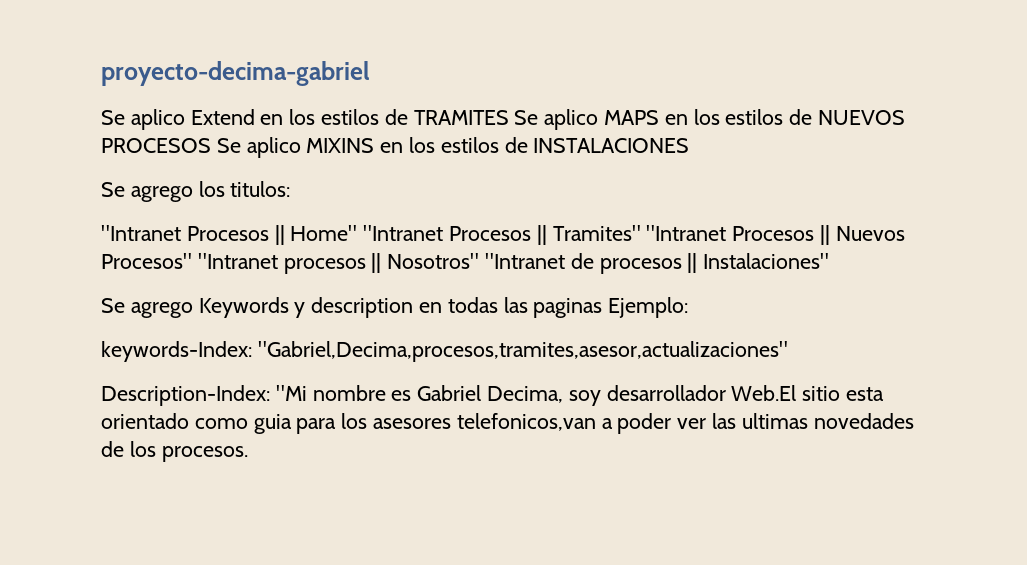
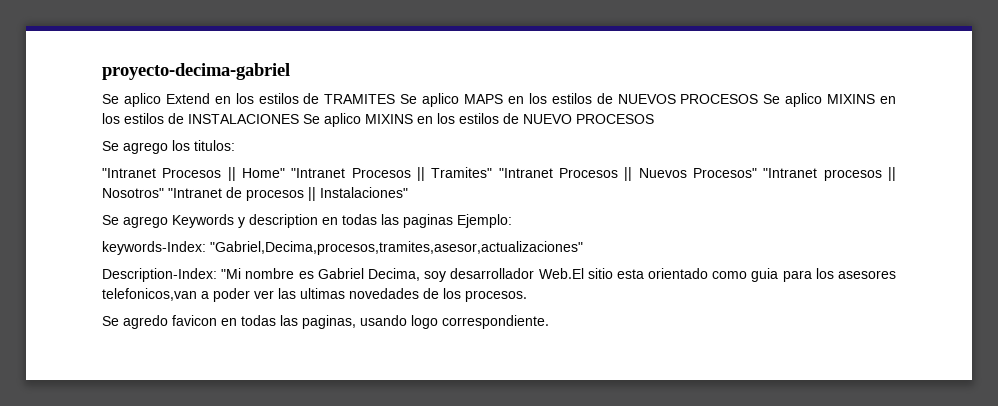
(690, 145) none -> [303,113,654,127] Se aplico MIXINS en los estilos de NUEVO PROCESOS
(248, 454) none -> [102,315,549,329] // Se agredo favicon en todas las paginas, usando logo correspondiente.

